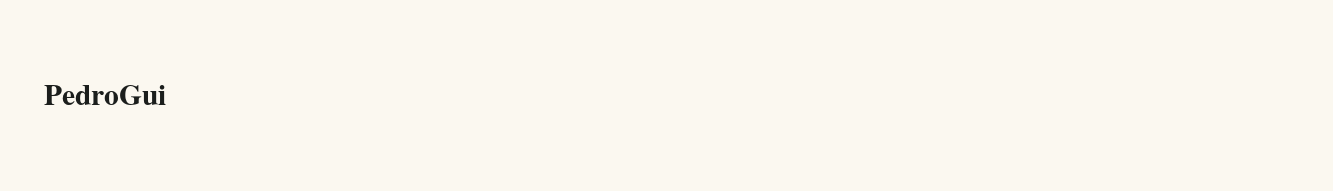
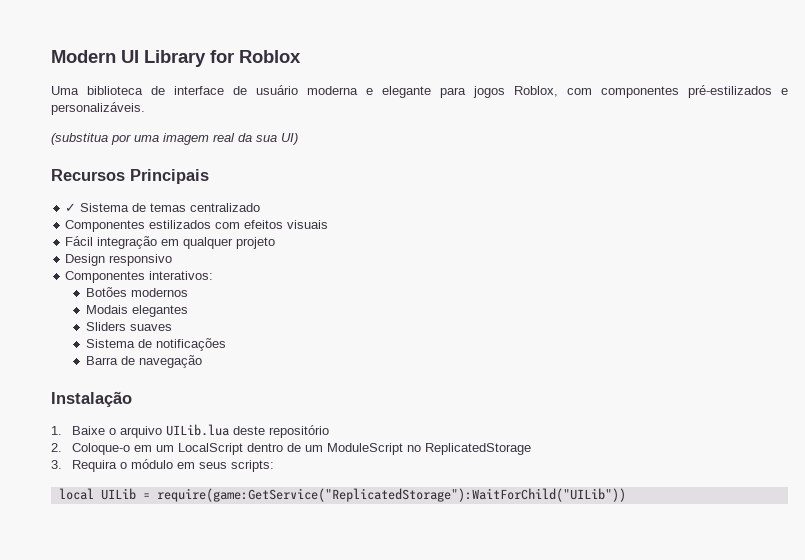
[44,85,166,105] PedroGui -> [51,50,301,67] [51,85,788,98] [51,102,145,115] [51,133,298,145] [51,169,209,184] [65,203,261,212] [65,220,329,232] [65,236,276,249] [65,254,173,266] [65,271,214,283] [85,287,188,297] [85,305,188,317] [85,322,172,331] [85,338,226,351] [85,355,202,368] [51,391,132,407] [51,424,329,438] [51,443,531,455] [51,459,274,472] [58,488,626,502] Modern UI Library for Roblox // Uma biblioteca de interface de usuário moderna e elegante para jogos Roblox, com componentes pré-estilizados e personalizáveis. // (substitua por uma imagem real da sua UI) // Recursos Principais // ✓ Sistema de temas centralizado // Componentes estilizados com efeitos visuais // Fácil integração em qualquer projeto // Design responsivo // Componentes interativos: // Botões modernos // Modais elegantes // Sliders suaves // Sistema de notificações // Barra de navegação // Instalação // 1. Baixe o arquivo UILib.lua deste repositório // 2. Coloque-o em um LocalScript dentro de um ModuleScript no ReplicatedStorage // 3. Requira o módulo em seus scripts: // local UILib = require(game:GetService("ReplicatedStorage"):WaitForChild("UILib"))

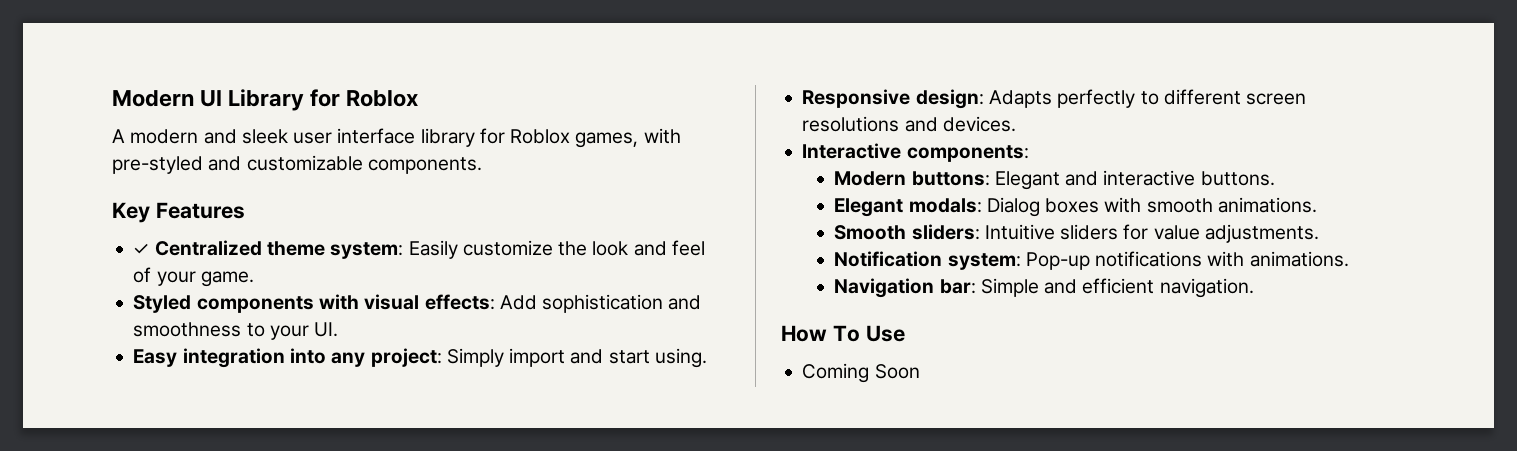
[51,85,788,98] [51,102,145,115] [51,133,298,145] [51,169,209,184] [65,203,261,212] [65,220,329,232] [65,236,276,249] [65,254,173,266] [65,271,214,283] [85,287,188,297] [85,305,188,317] [85,322,172,331] [85,338,226,351] [85,355,202,368] [51,391,132,407] [51,424,329,438] [51,443,531,455] [51,459,274,472] [58,488,626,502] Uma biblioteca de interface de usuário moderna e elegante para jogos Roblox, com componentes pré-estilizados e personalizáveis. // (substitua por uma imagem real da sua UI) // Recursos Principais // ✓ Sistema de temas centralizado // Componentes estilizados com efeitos visuais // Fácil integração em qualquer projeto // Design responsivo // Componentes interativos: // Botões modernos // Modais elegantes // Sliders suaves // Sistema de notificações // Barra de navegação // Instalação // 1. Baixe o arquivo UILib.lua deste repositório // 2. Coloque-o em um LocalScript dentro de um ModuleScript no ReplicatedStorage // 3. Requira o módulo em seus scripts: // local UILib = require(game:GetService("ReplicatedStorage"):WaitForChild("UILib")) -> [112,128,681,148] [112,155,482,174] [112,202,245,223] [133,240,705,259] [133,267,254,287] [133,294,702,313] [133,322,339,340] [133,348,707,368] [802,89,1307,109] [802,116,1016,132] [802,143,1029,162] [834,170,1275,190] [834,197,1317,217] [834,224,1319,243] [834,251,1349,270] [834,278,1254,298] [781,325,905,342] [802,363,920,383] A modern and sleek user interface library for Roblox games, with pre-styled and customizable components. // Key Features // ✓ Centralized theme system: Easily customize the look and feel of your game. // Styled components with visual effects: Add sophistication and smoothness to your UI. // Easy integration into any project: Simply import and start using. // Responsive design: Adapts perfectly to different screen resolutions and devices. // Interactive components: // Modern buttons: Elegant and interactive buttons. // Elegant modals: Dialog boxes with smooth animations. // Smooth sliders: Intuitive sliders for value adjustments. // Notification system: Pop-up notifications with animations. // Navigation bar: Simple and efficient navigation. // How To Use // Coming Soon

